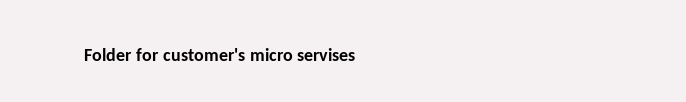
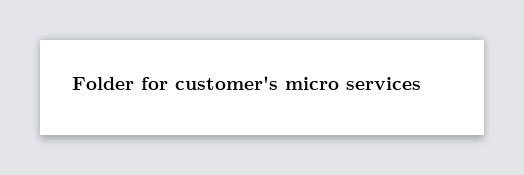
[297,48,356,61] servises -> [346,77,421,90] services

